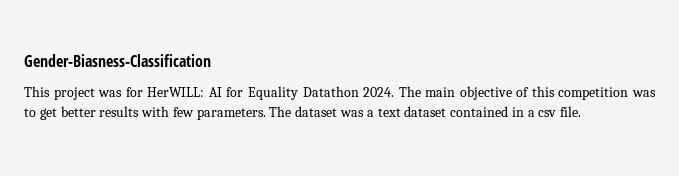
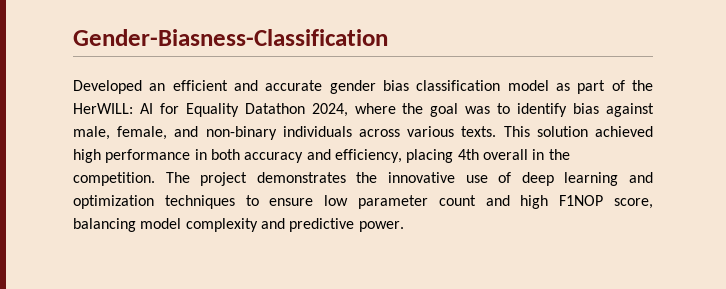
[24,86,143,100] This project was for -> [73,80,653,94] Developed an efficient and accurate gender bias classification model as part of the
[363,86,656,100] [24,106,582,120] 2024. The main objective of this competition was to get better results with few parameters. The dataset was a text dataset contained in a csv file. -> [311,103,654,117] [73,126,653,140] [73,149,570,163] [73,172,654,186] [73,195,653,209] [73,218,404,232] 2024, where the goal was to identify bias against male, female, and non-binary individuals across various texts. This solution achieved high performance in both accuracy and efficiency, placing 4th overall in the competition. The project demonstrates the innovative use of deep learning and optimization techniques to ensure low parameter count and high F1NOP score, balancing model complexity and predictive power.

